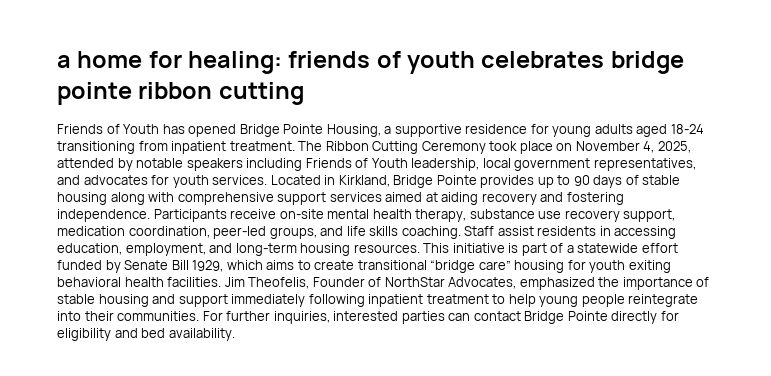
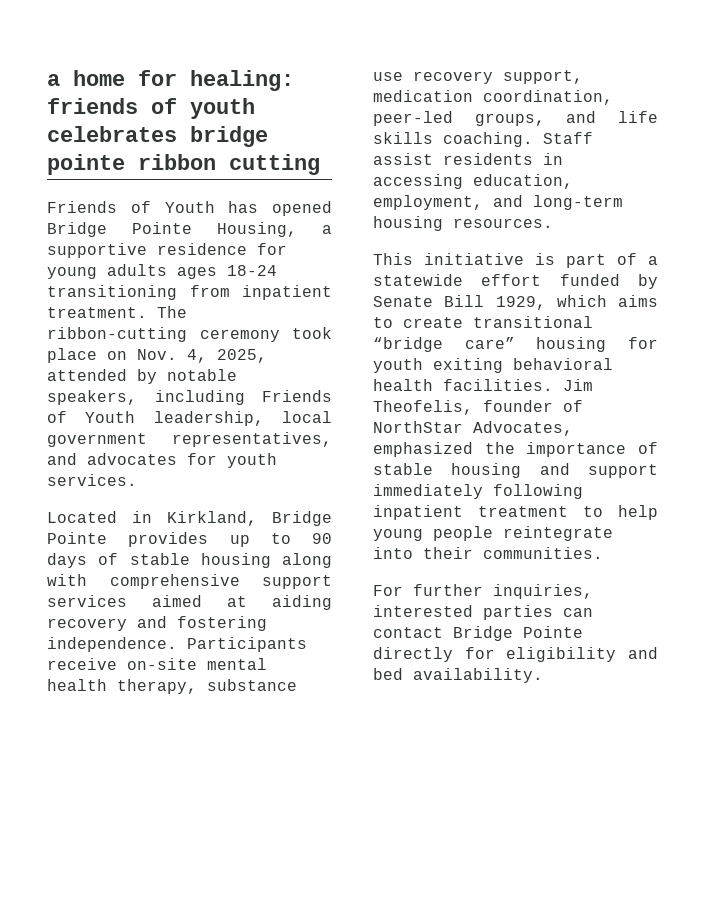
[636,124,668,137] aged -> [177,267,217,279] ages
[325,141,486,154] Ribbon Cutting Ceremony -> [47,327,280,342] ribbon-cutting ceremony
[575,141,640,151] November -> [137,349,177,360] Nov.
[186,158,243,171] speakers -> [47,390,137,405] speakers,
(268, 180) none -> (137, 480) //
(420, 248) none -> (553, 223) //
[312,277,365,287] Founder -> [483,400,553,412] founder
(200, 316) none -> (603, 553) //

